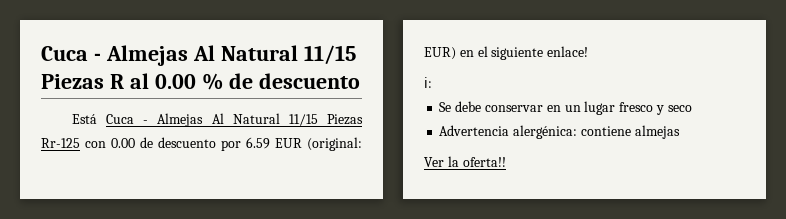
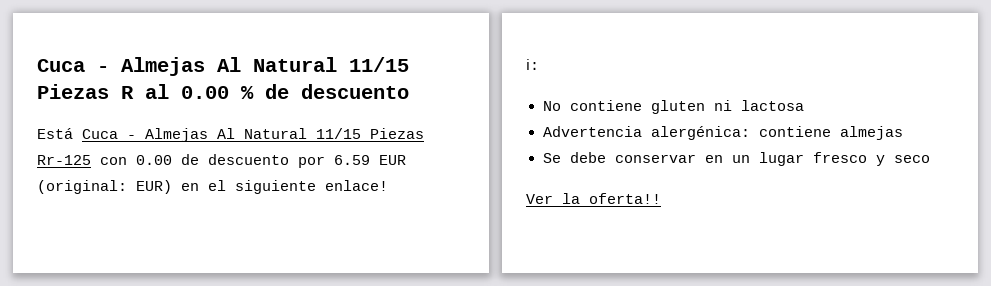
(432, 82) none -> [542,100,804,114] [542,126,903,140] // No contiene gluten ni lactosa // Advertencia alergénica: contiene almejas
[439,125,680,139] // Advertencia alergénica: contiene almejas -> (930, 159) none

